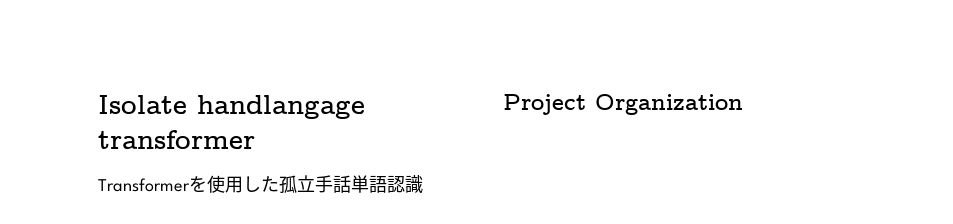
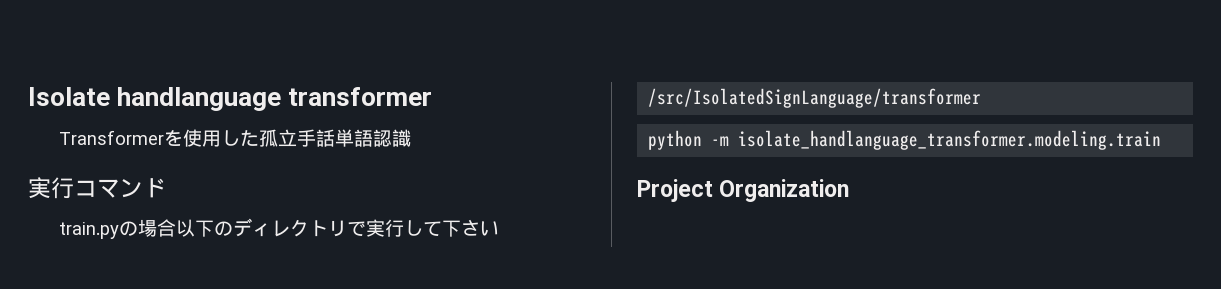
[197,95,365,119] handlangage -> [117,87,282,111] handlanguage
(423, 184) none -> [28,177,166,199] [58,218,499,239] [648,88,982,108] [648,130,1162,150] // 実行コマンド // train.pyの場合以下のディレクトリで実行して下さい // /src/IsolatedSignLanguage/transformer // python -m isolate_handlanguage_transformer.modeling.train

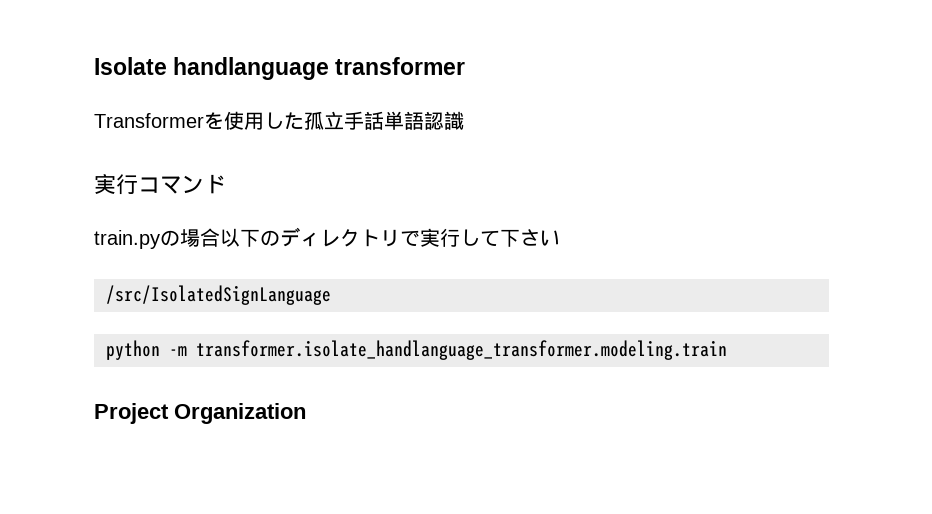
[648,88,982,108] /src/IsolatedSignLanguage/transformer -> [106,285,331,305] /src/IsolatedSignLanguage
[738,130,1162,150] isolate_handlanguage_transformer.modeling.train -> [196,340,727,360] transformer.isolate_handlanguage_transformer.modeling.train

